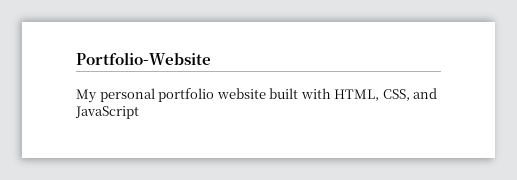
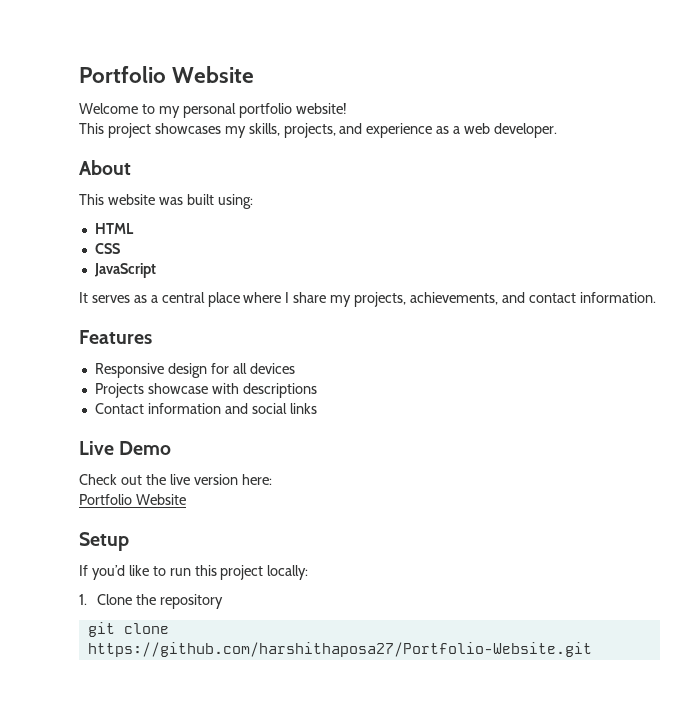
[76,52,211,65] [76,88,438,103] [75,106,139,119] Portfolio-Website // My personal portfolio website built with HTML, CSS, and JavaScript -> [79,66,255,83] [79,103,347,118] [79,123,558,138] [79,160,131,175] [79,194,253,209] [94,223,134,234] [94,243,120,254] [93,263,156,278] [79,292,656,307] [79,330,152,344] [94,363,295,378] [94,383,317,398] [94,403,317,414] [79,441,172,455] [79,474,272,485] [79,494,186,505] [79,532,129,551] [79,565,309,580] [79,594,223,609] [87,622,169,637] [87,642,592,657] Portfolio Website // Welcome to my personal portfolio website! // This project showcases my skills, projects, and experience as a web developer. // About // This website was built using: // HTML // CSS // JavaScript // It serves as a central place where I share my projects, achievements, and contact information. // Features // Responsive design for all devices // Projects showcase with descriptions // Contact information and social links // Live Demo // Check out the live version here: // Portfolio Website // Setup // If you’d like to run this project locally: // 1. Clone the repository // git clone https://github.com/harshithaposa27/Portfolio-Website.git

